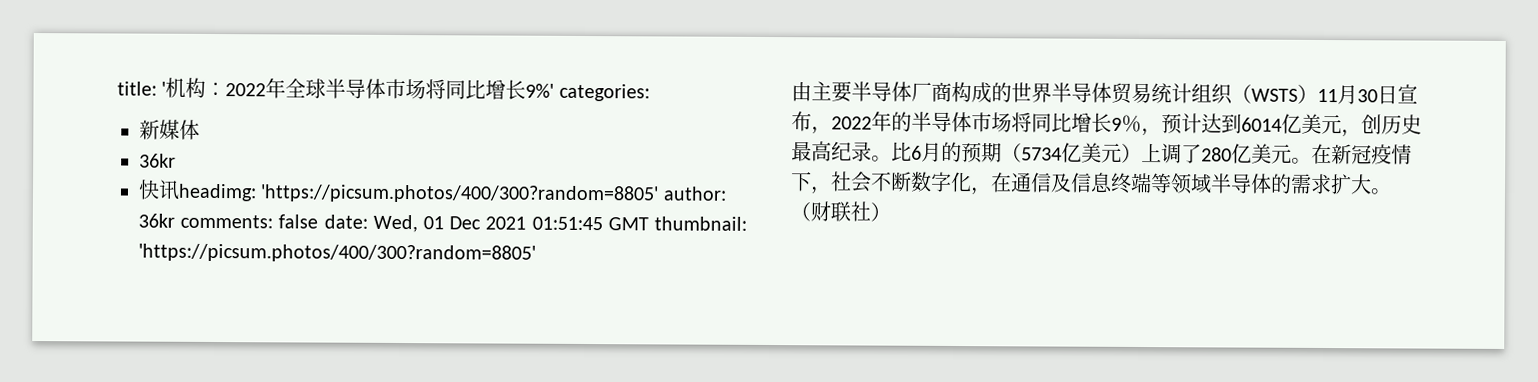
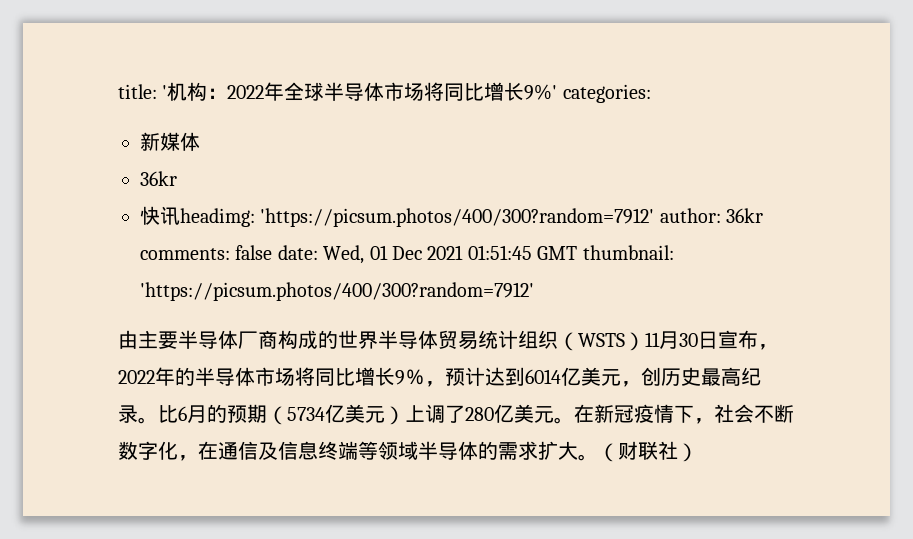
[260,184,660,204] 'https://picsum.photos/400/300?random=8805' -> [260,208,655,227] 'https://picsum.photos/400/300?random=7912'
[138,243,536,263] 'https://picsum.photos/400/300?random=8805' -> [140,282,534,301] 'https://picsum.photos/400/300?random=7912'

